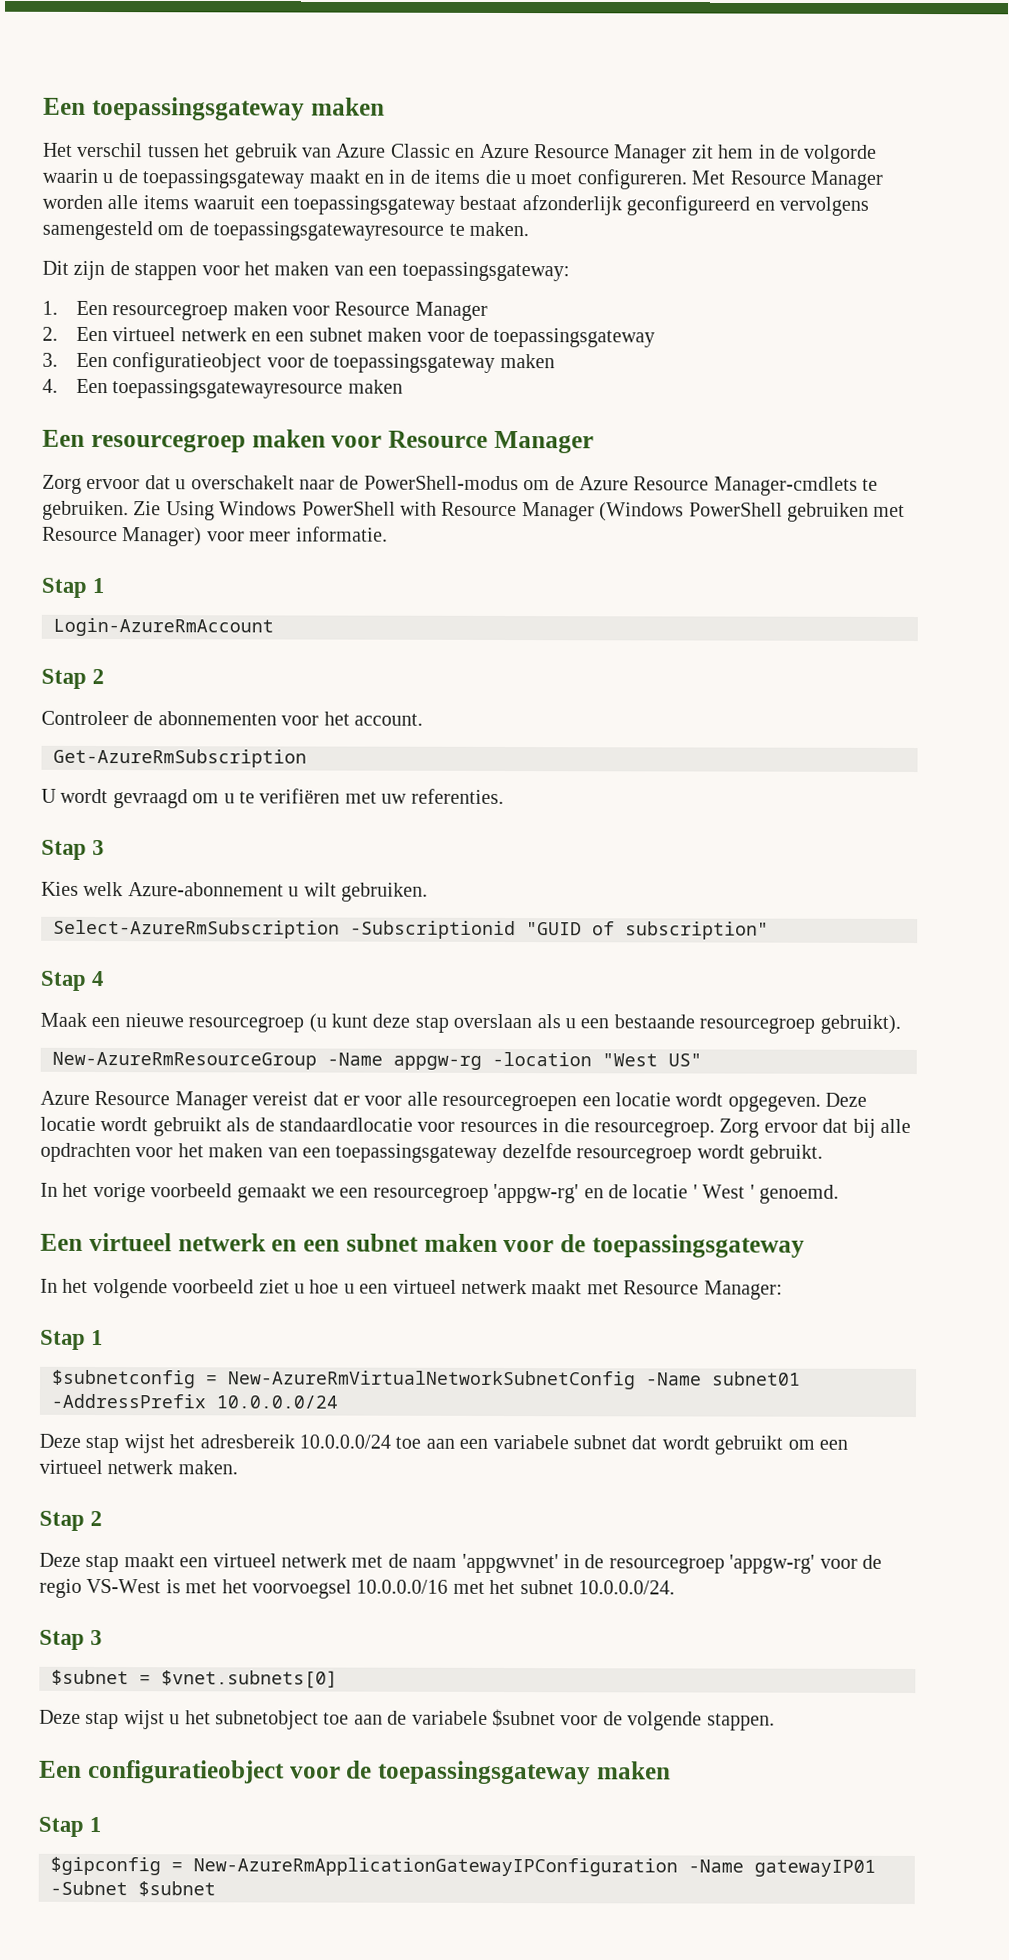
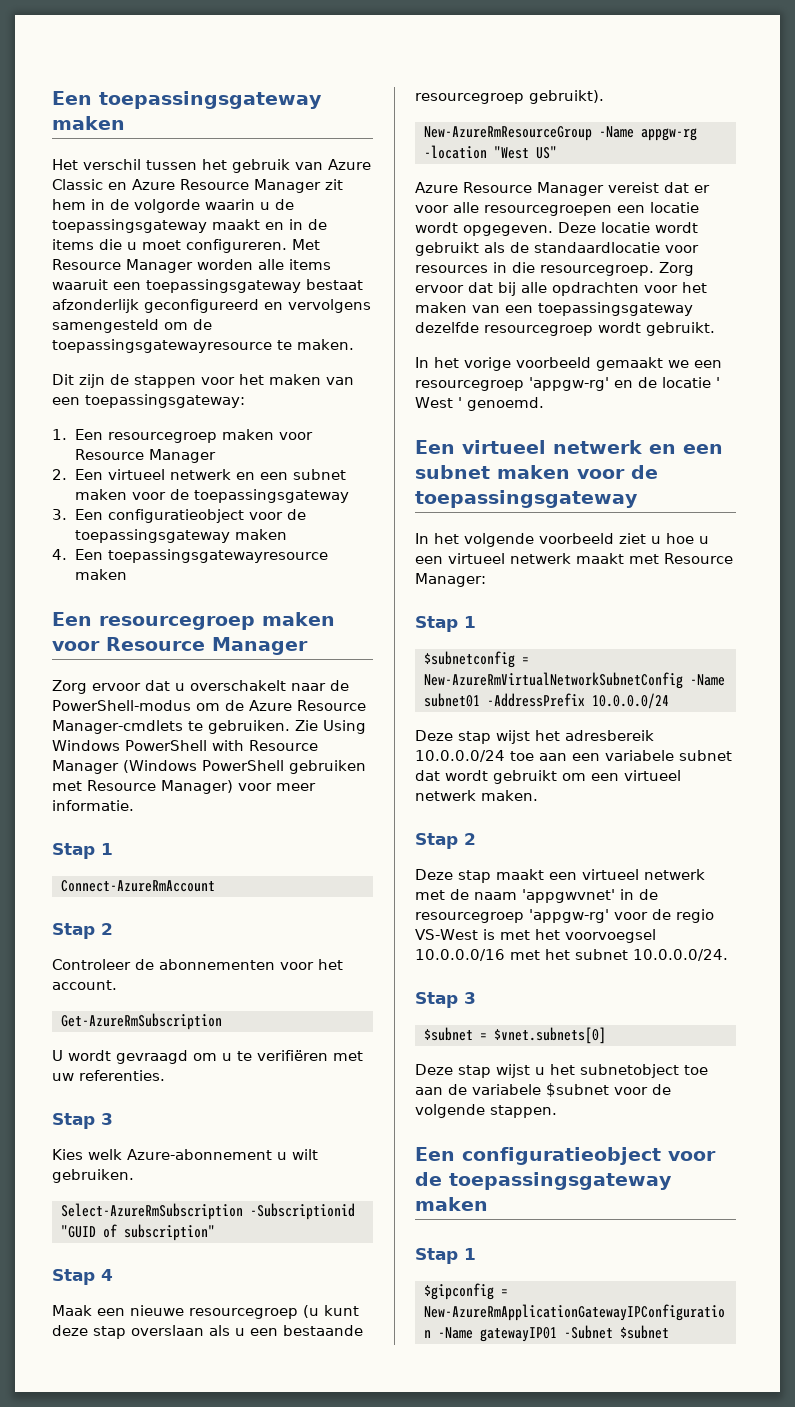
[53,617,274,637] Login-AzureRmAccount -> [61,880,215,892] Connect-AzureRmAccount

